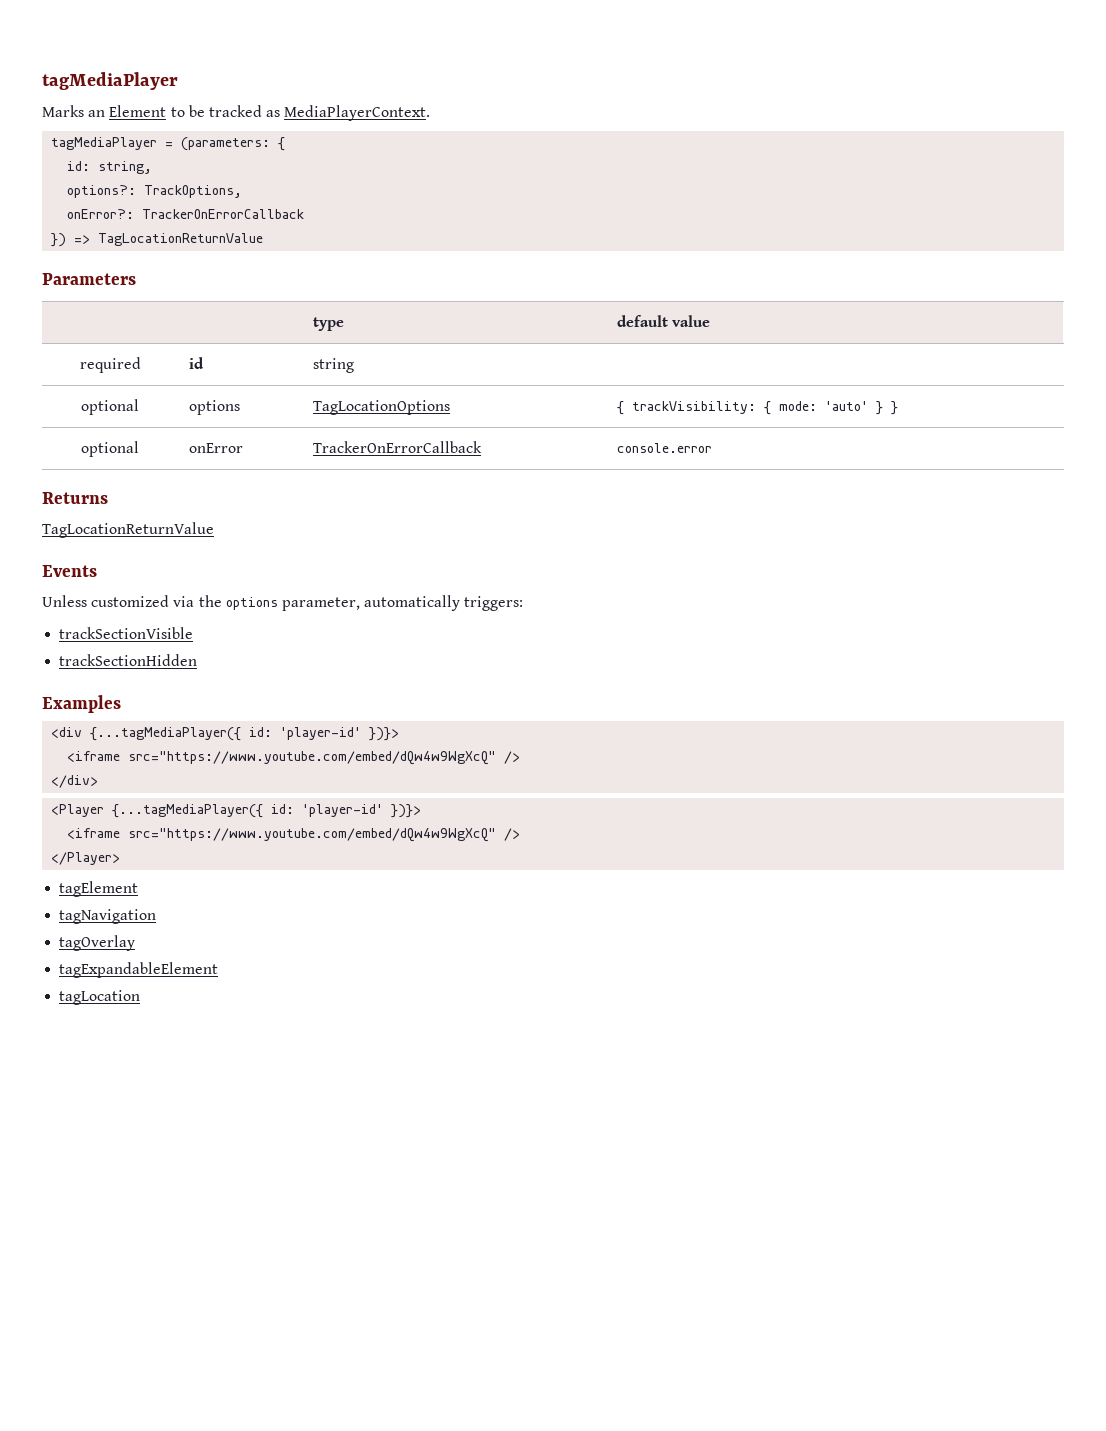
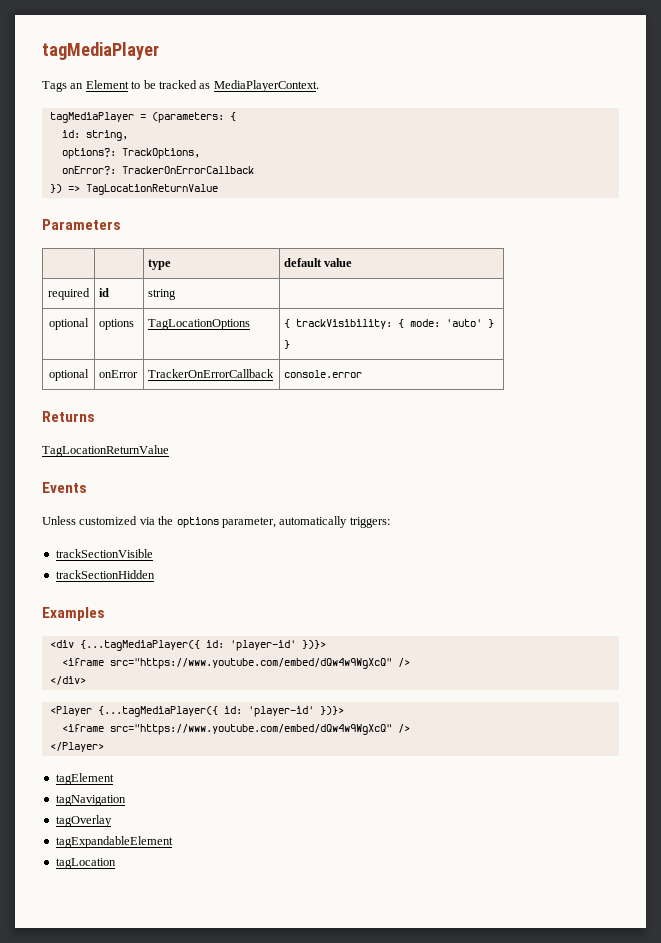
[42,105,84,117] Marks -> [42,81,67,92] Tags

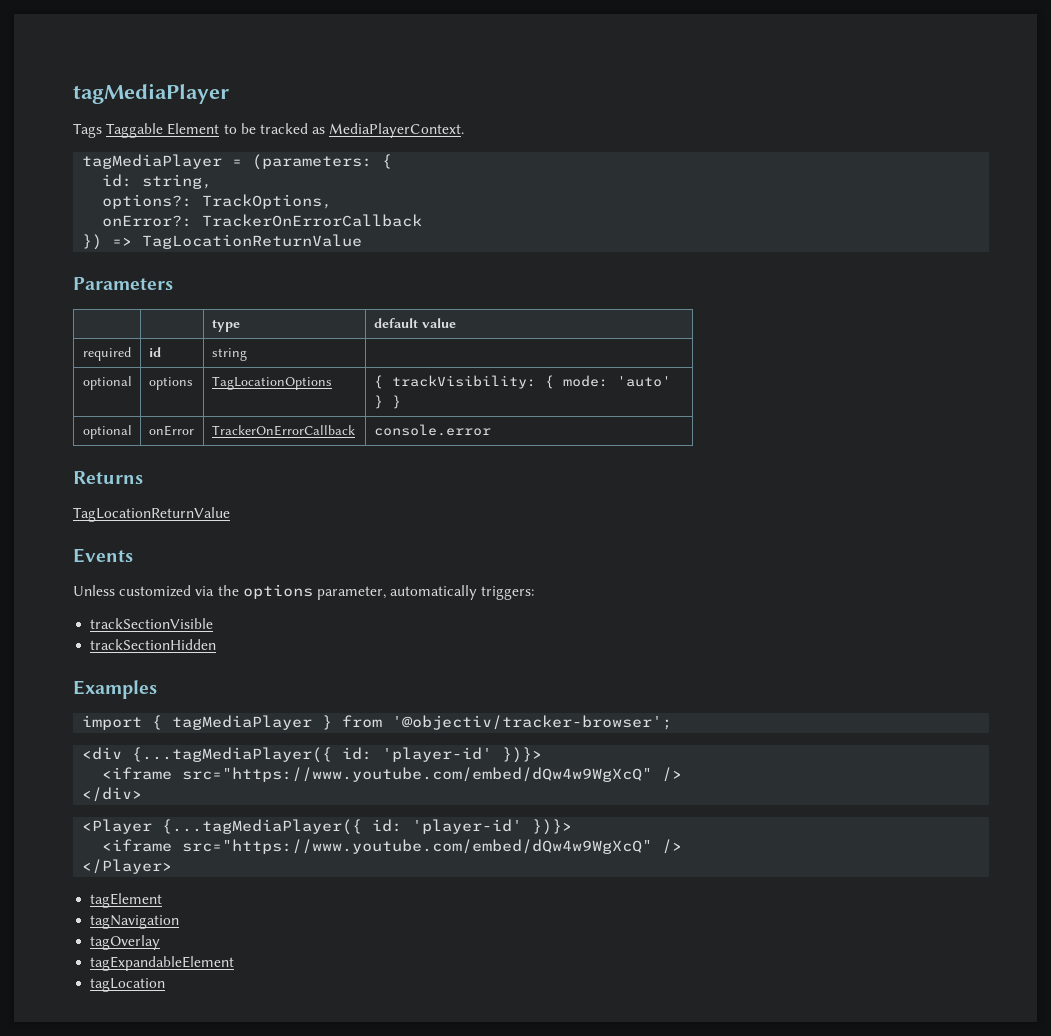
[70,83,84,89] an -> [106,123,164,138] Taggable
(105, 614) none -> [82,715,673,730] // import { tagMediaPlayer } from '@objectiv/tracker-browser';

